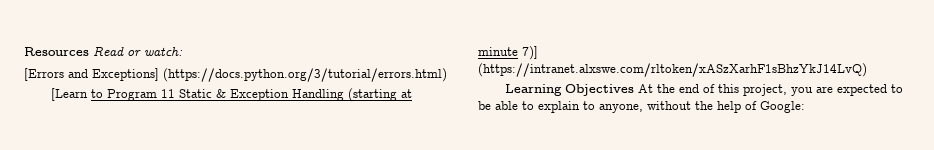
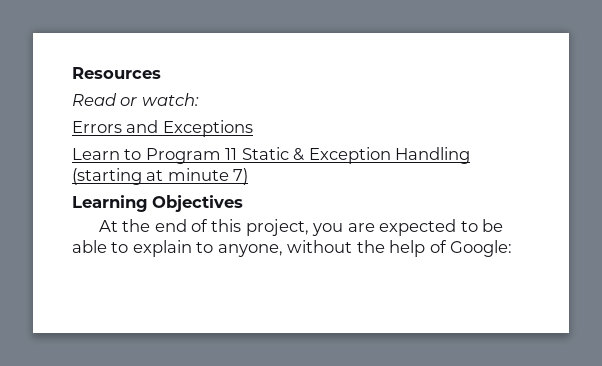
(89, 51) none -> (161, 73) //
[24,68,447,82] [51,88,89,101] [Errors and Exceptions] (https://docs.python.org/3/tutorial/errors.html) // [Learn -> [72,120,253,137] [72,148,120,160] Errors and Exceptions // Learn
[522,46,538,60] [478,63,867,77] 7)] (https://intranet.alxswe.com/rltoken/xASzXarhF1sBhzYkJ14LvQ) -> [233,168,249,185] 7)
(635, 90) none -> (244, 203) //

